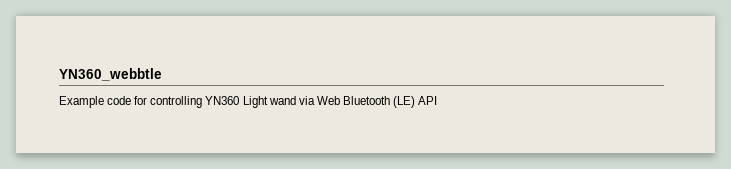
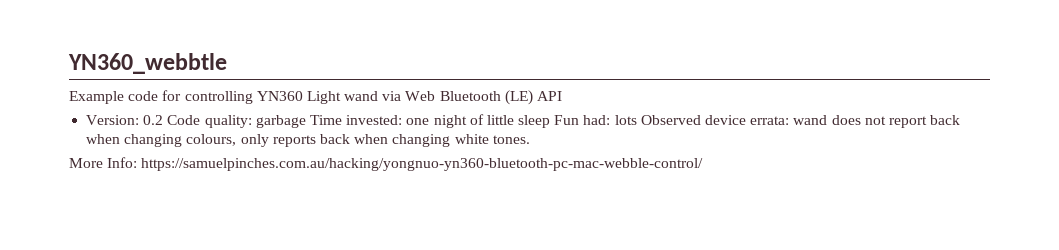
(438, 100) none -> [86,114,961,128] [86,134,530,147] [69,157,704,171] // Version: 0.2 Code quality: garbage Time invested: one night of little sleep Fun had: lots Observed device errata: wand does not report back when changing colours, only reports back when changing white tones. // More Info: https://samuelpinches.com.au/hacking/yongnuo-yn360-bluetooth-pc-mac-webble-control/

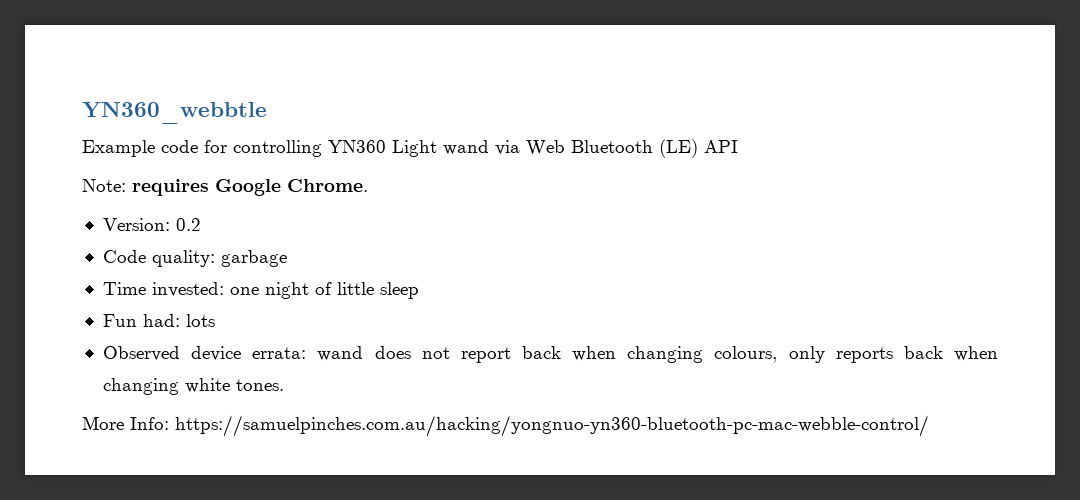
(563, 96) none -> [82,179,368,196] // Note: requires Google Chrome.
(164, 120) none -> (201, 224) //
(306, 121) none -> (287, 258) //
(551, 121) none -> (419, 290) //
(637, 120) none -> (215, 320) //

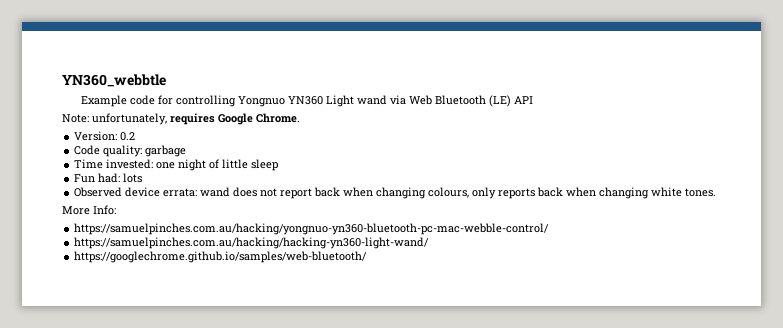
(322, 148) none -> [237,96,285,107] Yongnuo
(126, 185) none -> [92,113,167,125] unfortunately,
(169, 423) none -> (116, 210) //
(929, 426) none -> [74,237,430,249] [74,251,368,263] // https://samuelpinches.com.au/hacking/hacking-yn360-light-wand/ // https://googlechrome.github.io/samples/web-bluetooth/

